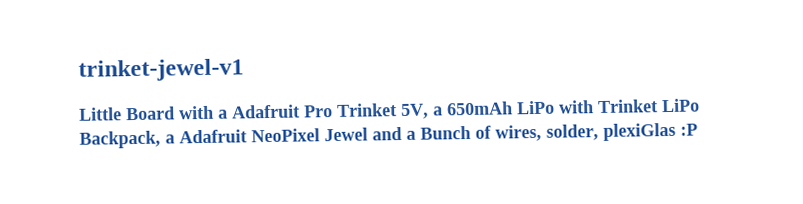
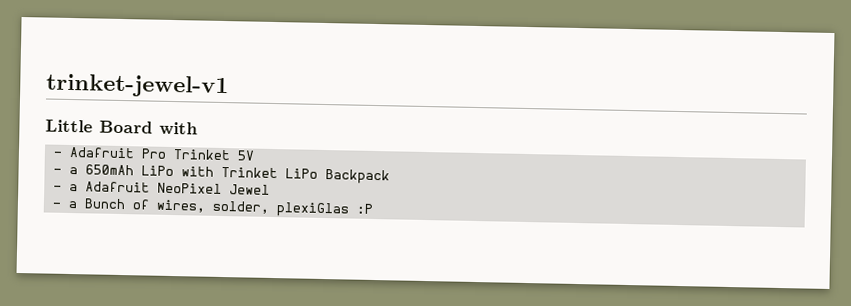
[218,109,228,119] a -> [52,151,62,157] // -
[401,103,429,120] 5V, -> [236,150,255,161] [52,168,62,174] 5V // -
[79,130,161,149] Backpack, -> [324,169,390,185] [52,185,62,191] Backpack // -
[372,127,402,141] and -> [51,202,61,208] // -

